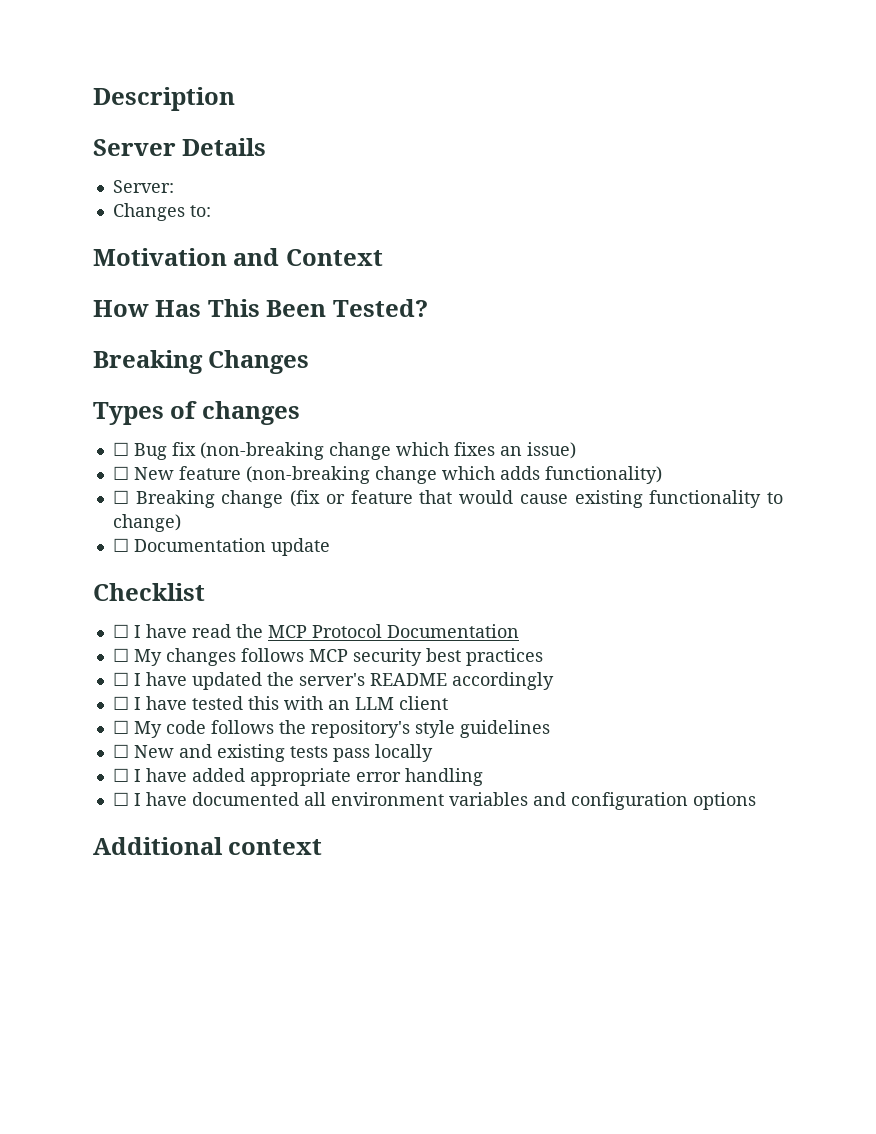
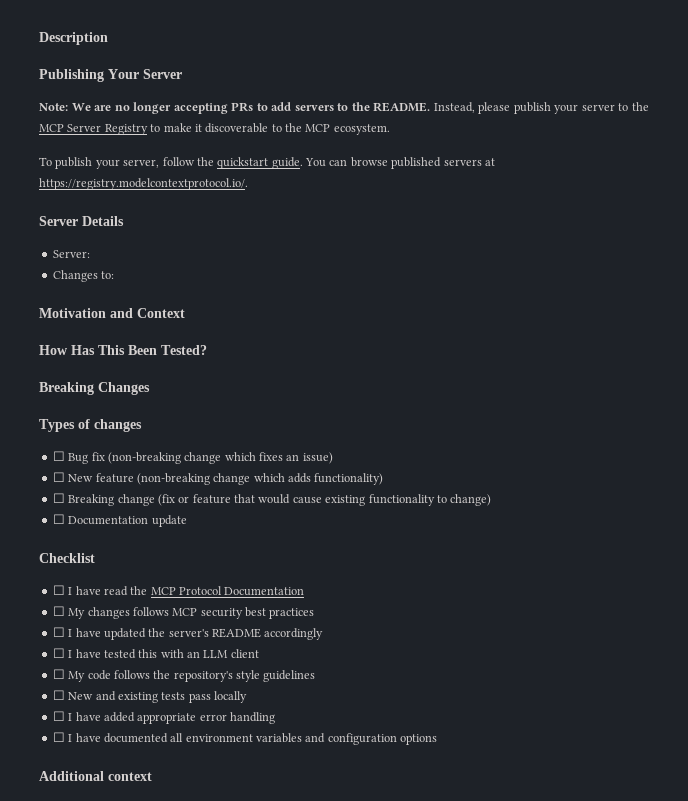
(235, 99) none -> [39,69,182,82] [39,102,649,114] [39,123,390,135] [39,157,495,169] [39,178,248,190] // Publishing Your Server // Note: We are no longer accepting PRs to add servers to the README. Instead, please publish your server to the MCP Server Registry to make it discoverable to the MCP ecosystem. // To publish your server, follow the quickstart guide. You can browse published servers at https://registry.modelcontextprotocol.io/.

